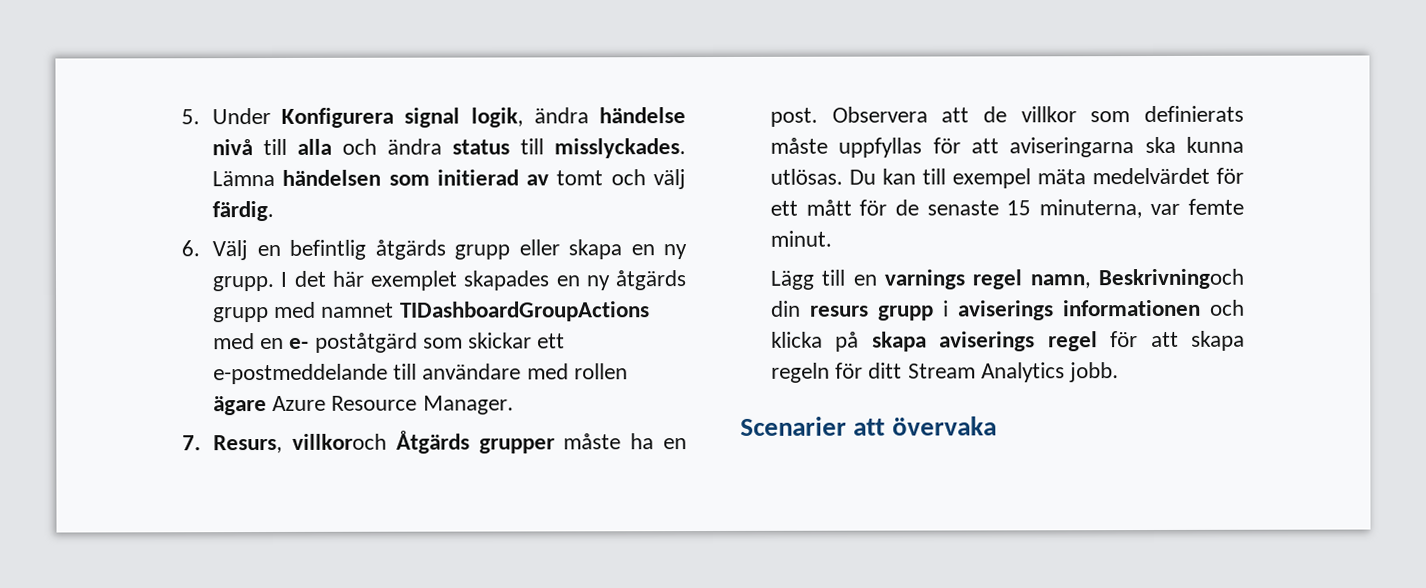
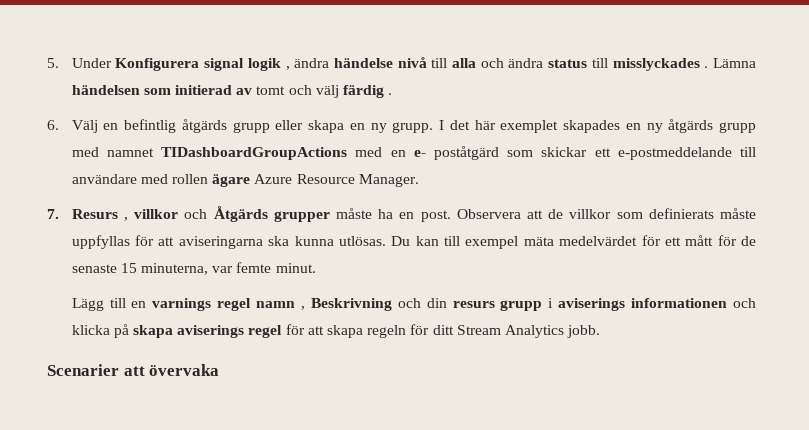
[470,107,524,128] logik, -> [247,58,290,71] logik ,
[553,138,686,159] misslyckades. -> [612,58,709,71] misslyckades .
[212,200,275,222] färdig. -> [342,85,393,98] färdig .
[213,433,387,454] Resurs, villkoroch -> [71,209,208,221] Resurs , villkor och
[1029,268,1244,290] namn, Beskrivningoch -> [256,298,421,311] namn , Beskrivning och

